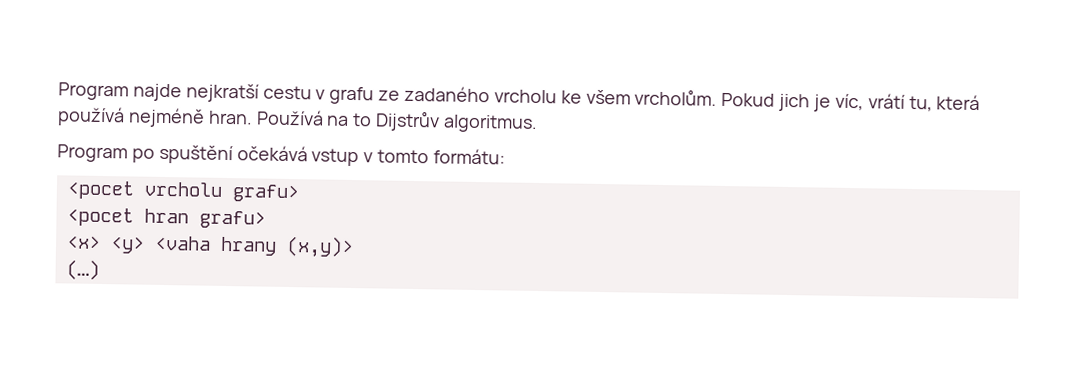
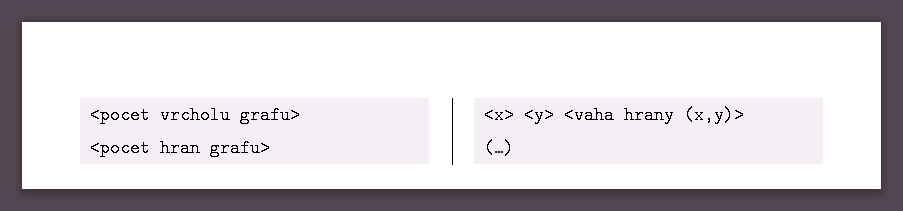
[58,82,981,112] [57,106,539,133] [57,144,506,167] Program najde nejkratší cestu v grafu ze zadaného vrcholu ke všem vrcholům. Pokud jich je víc, vrátí tu, která používá nejméně hran. Používá na to Dijstrův algoritmus. // Program po spuštění očekává vstup v tomto formátu: // -> (89, 115) none

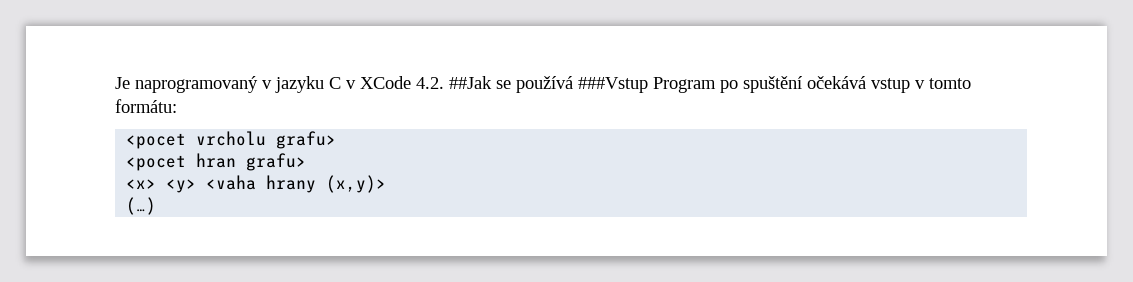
(89, 115) none -> [115,76,971,93] [115,99,177,113] Je naprogramovaný v jazyku C v XCode 4.2. ##Jak se používá ###Vstup Program po spuštění očekává vstup v tomto formátu: //

